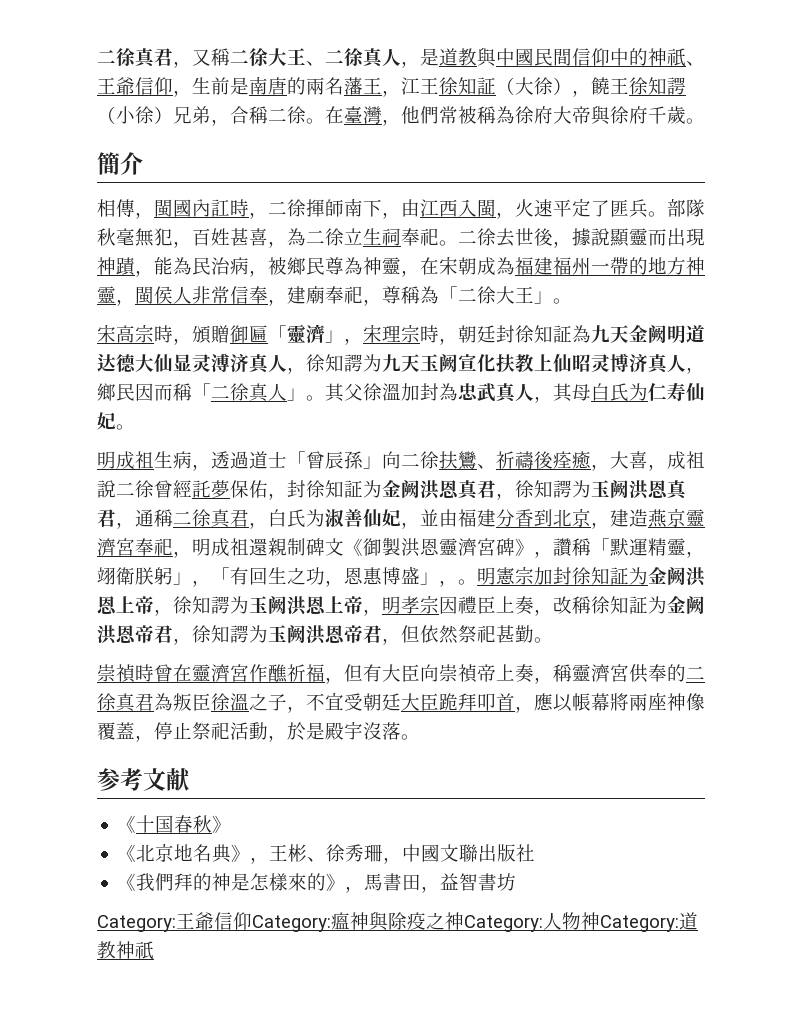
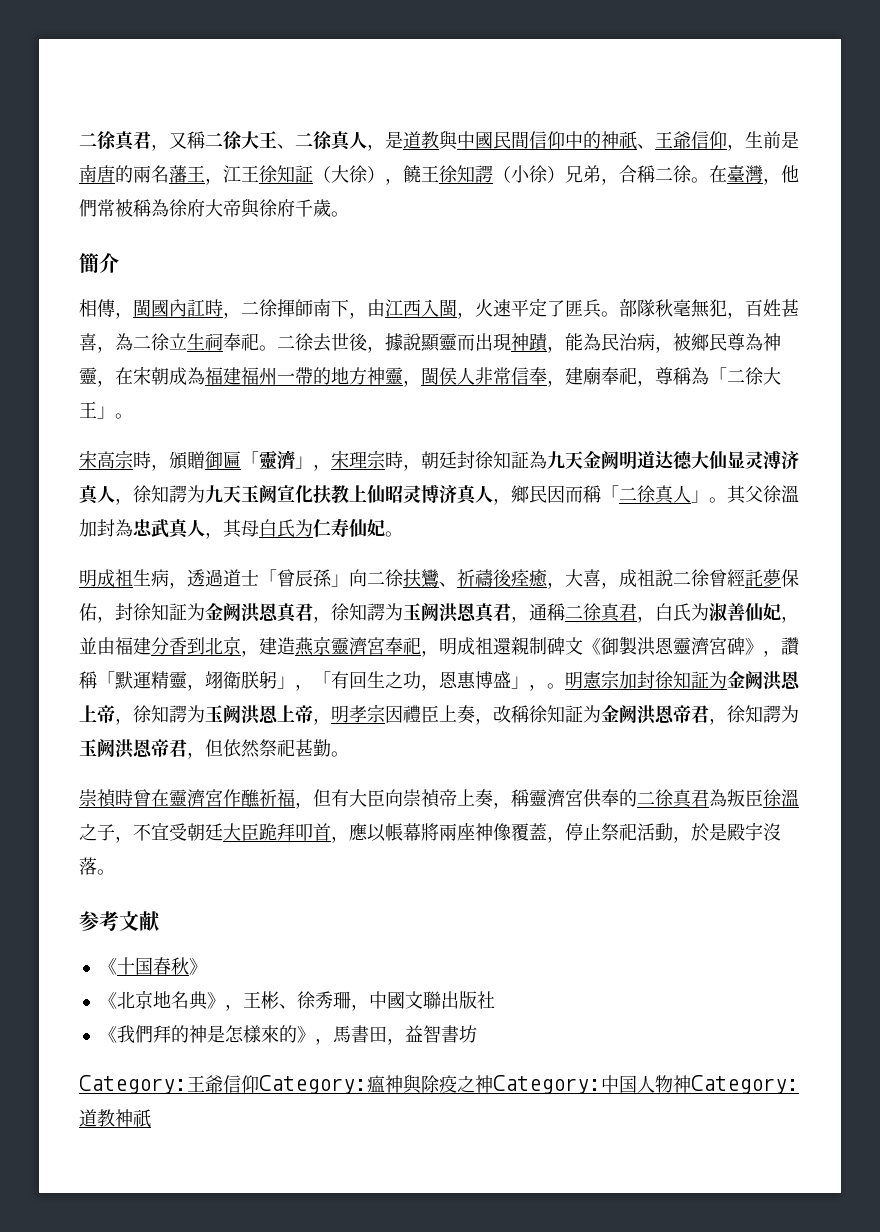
(543, 923) none -> [601,1075,637,1093] 中国

